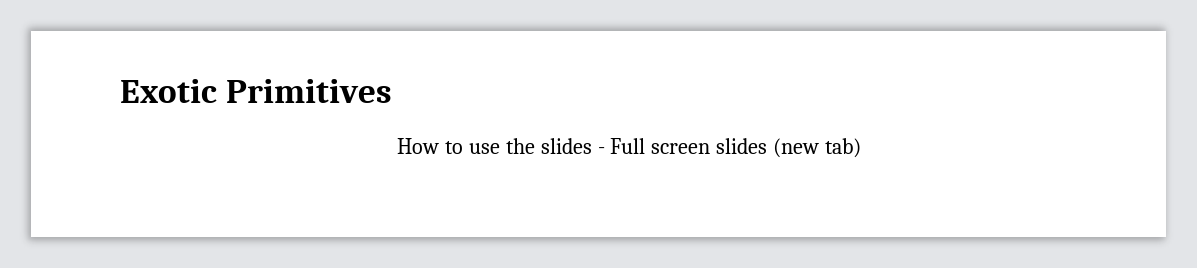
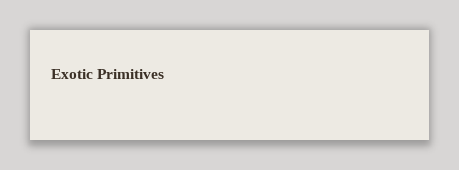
[396,138,862,158] // How to use the slides - Full screen slides (new tab) -> (165, 74) none

